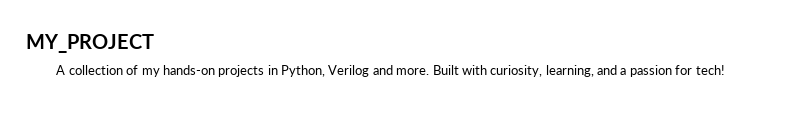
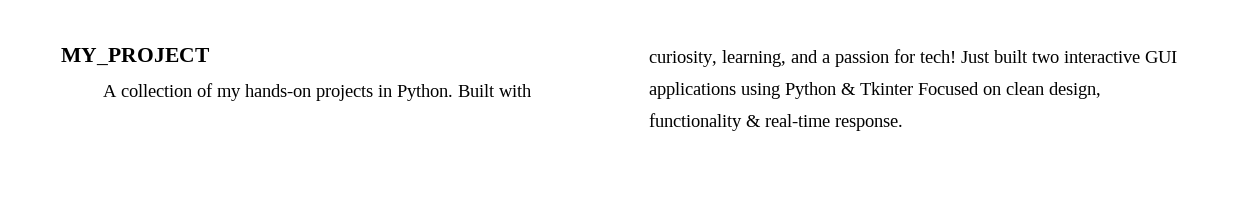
[281,65,430,77] Python, Verilog and more. -> [396,84,453,101] Python.
(725, 70) none -> [961,50,1177,63] [649,82,1101,99] [649,113,903,131] Just built two interactive GUI applications using Python & Tkinter Focused on clean design, functionality & real-time response.

